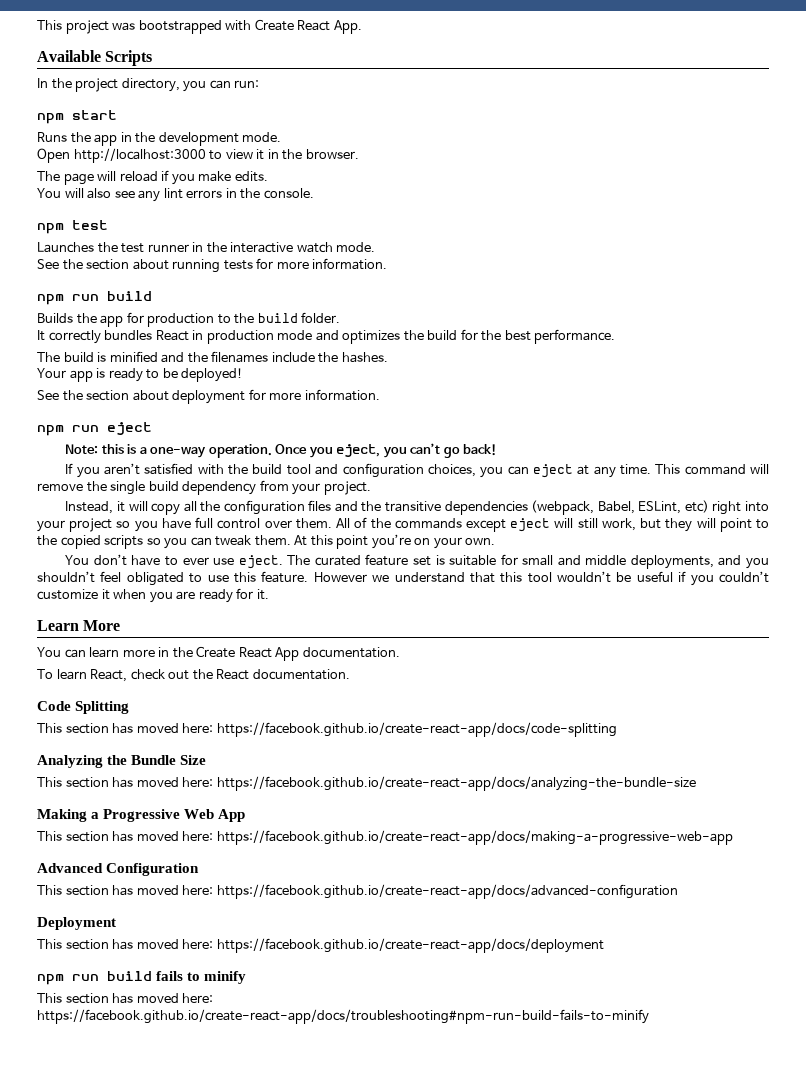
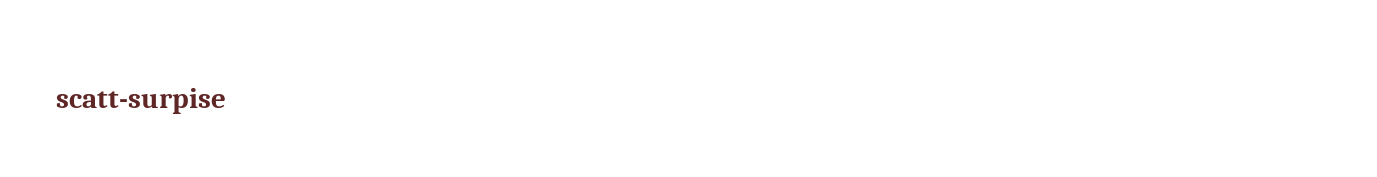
[37,19,362,34] [37,50,153,66] [37,78,260,92] [37,110,117,124] [37,132,282,146] [37,148,359,163] [37,170,268,185] [37,188,314,202] [37,220,108,234] [37,242,376,253] [37,258,388,273] [37,291,152,305] [37,312,341,327] [37,329,616,344] [37,351,388,363] [37,368,244,382] [37,389,380,404] [37,422,152,436] [65,443,498,458] [65,463,769,478] [37,480,371,495] [65,500,769,515] [37,517,770,532] [37,534,496,549] [65,554,770,569] [37,571,770,586] [37,588,269,603] [37,620,121,631] [37,646,400,661] [37,669,350,682] [37,701,130,714] [37,722,617,737] [37,755,207,768] [37,776,696,791] [37,809,246,822] [37,830,733,845] [37,863,200,876] [37,884,678,899] [37,917,116,930] [37,938,604,953] [37,971,247,985] [37,993,214,1004] [37,1009,649,1024] This project was bootstrapped with Create React App. // Available Scripts // In the project directory, you can run: // npm start // Runs the app in the development mode. // Open http://localhost:3000 to view it in the browser. // The page will reload if you make edits. // You will also see any lint errors in the console. // npm test // Launches the test runner in the interactive watch mode. // See the section about running tests for more information. // npm run build // Builds the app for production to the build folder. // It correctly bundles React in production mode and optimizes the build for the best performance. // The build is minified and the filenames include the hashes. // Your app is ready to be deployed! // See the section about deployment for more information. // npm run eject // Note: this is a one-way operation. Once you eject, you can’t go back! // If you aren’t satisfied with the build tool and configuration choices, you can eject at any time. This command will remove the single build dependency from your project. // Instead, it will copy all the configuration files and the transitive dependencies (webpack, Babel, ESLint, etc) right into your project so you have full control over them. All of the commands except eject will still work, but they will point to the copied scripts so you can tweak them. At this point you’re on your own. // You don’t have to ever use eject. The curated feature set is suitable for small and middle deployments, and you shouldn’t feel obligated to use this feature. However we understand that this tool wouldn’t be useful if you couldn’t customize it when you are ready for it. // Learn More // You can learn more in the Create React App documentation. // To learn React, check out the React documentation. // Code Splitting // This section has moved here: https://facebook.github.io/create-react-app/docs/code-splitting // Analyzing the Bundle Size // This section has moved here: https://facebook.github.io/create-react-app/docs/analyzing-the-bundle-size // Making a Progressive Web App // This section has moved here: https://facebook.github.io/create-react-app/docs/making-a-progressive-web-app // Advanced Configuration // This section has moved here: https://facebook.github.io/create-react-app/docs/advanced-configuration // Deployment // This section has moved here: https://facebook.github.io/create-react-app/docs/deployment // npm run build fails to minify // This section has moved here: https://facebook.github.io/create-react-app/docs/troubleshooting#npm-run-build-fails-to-minify -> [56,88,226,114] scatt-surpise

